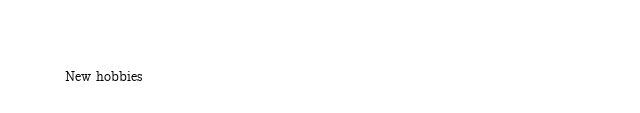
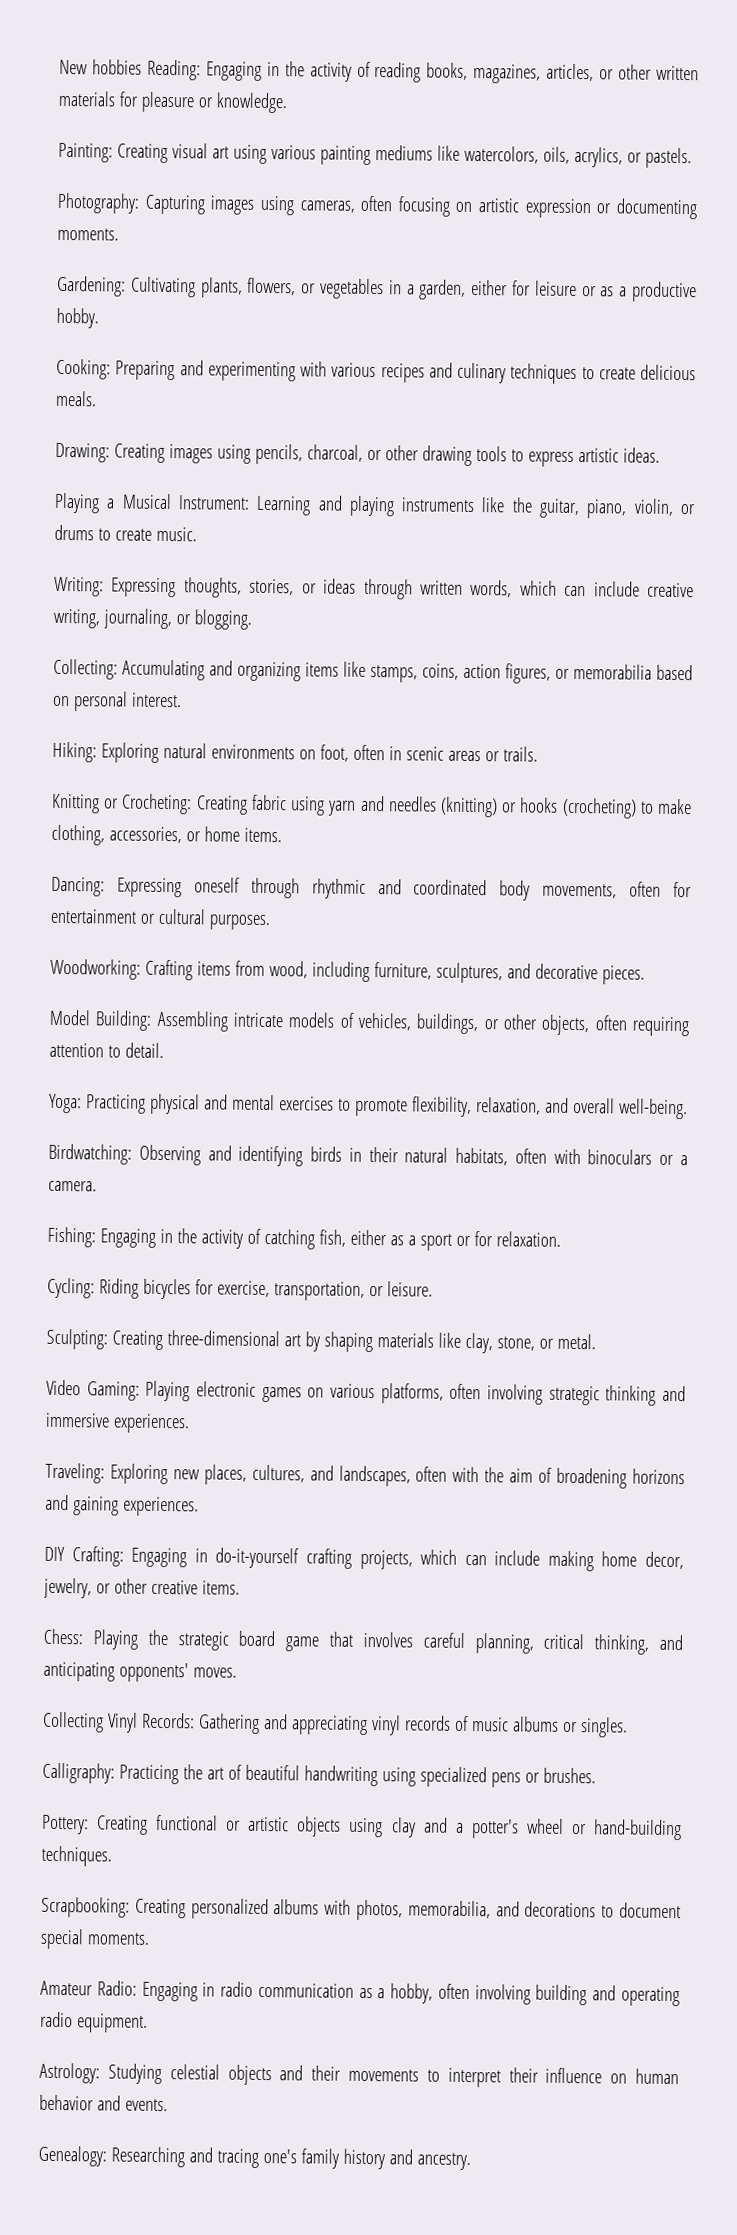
(143, 76) none -> [146,59,700,84] [58,90,288,114] [58,142,692,169] [57,192,697,220] [57,227,119,241] [57,275,697,303] [56,307,99,329] [56,358,696,385] [55,390,97,407] [55,442,660,467] [54,492,696,519] [54,524,197,542] [54,576,694,600] [53,608,252,630] [53,658,693,684] [53,691,182,712] [52,741,538,763] [51,793,692,819] [51,824,282,846] [51,876,692,901] [50,908,270,931] [50,958,645,985] [49,1009,689,1037] [49,1042,164,1058] [49,1093,688,1120] [48,1143,688,1167] [48,1180,97,1192] [47,1226,561,1251] [47,1277,433,1301] [46,1328,596,1354] [46,1379,686,1406] [45,1412,190,1434] [45,1462,686,1489] [45,1494,199,1517] [44,1546,684,1572] [43,1577,240,1599] [43,1628,683,1655] [43,1661,237,1683] [42,1711,628,1738] [42,1762,596,1788] [41,1814,682,1841] [41,1845,112,1867] [41,1896,681,1921] [40,1928,150,1950] [40,1980,680,2007] [40,2011,148,2033] [39,2062,679,2088] [39,2094,168,2112] [38,2145,471,2171] Reading: Engaging in the activity of reading books, magazines, articles, or other written materials for pleasure or knowledge. // Painting: Creating visual art using various painting mediums like watercolors, oils, acrylics, or pastels. // Photography: Capturing images using cameras, often focusing on artistic expression or documenting moments. // Gardening: Cultivating plants, flowers, or vegetables in a garden, either for leisure or as a productive hobby. // Cooking: Preparing and experimenting with various recipes and culinary techniques to create delicious meals. // Drawing: Creating images using pencils, charcoal, or other drawing tools to express artistic ideas. // Playing a Musical Instrument: Learning and playing instruments like the guitar, piano, violin, or drums to create music. // Writing: Expressing thoughts, stories, or ideas through written words, which can include creative writing, journaling, or blogging. // Collecting: Accumulating and organizing items like stamps, coins, action figures, or memorabilia based on personal interest. // Hiking: Exploring natural environments on foot, often in scenic areas or trails. // Knitting or Crocheting: Creating fabric using yarn and needles (knitting) or hooks (crocheting) to make clothing, accessories, or home items. // Dancing: Expressing oneself through rhythmic and coordinated body movements, often for entertainment or cultural purposes. // Woodworking: Crafting items from wood, including furniture, sculptures, and decorative pieces. // Model Building: Assembling intricate models of vehicles, buildings, or other objects, often requiring attention to detail. // Yoga: Practicing physical and mental exercises to promote flexibility, relaxation, and overall well-being. // Birdwatching: Observing and identifying birds in their natural habitats, often with binoculars or a camera. // Fishing: Engaging in the activity of catching fish, either as a sport or for relaxation. // Cycling: Riding bicycles for exercise, transportation, or leisure. // Sculpting: Creating three-dimensional art by shaping materials like clay, stone, or metal. // Video Gaming: Playing electronic games on various platforms, often involving strategic thinking and immersive experiences. // Traveling: Exploring new places, cultures, and landscapes, often with the aim of broadening horizons and gaining experiences. // DIY Crafting: Engaging in do-it-yourself crafting projects, which can include making home decor, jewelry, or other creative items. // Chess: Playing the strategic board game that involves careful planning, critical thinking, and anticipating opponents' moves. // Collecting Vinyl Records: Gathering and appreciating vinyl records of music albums or singles. // Calligraphy: Practicing the art of beautiful handwriting using specialized pens or brushes. // Pottery: Creating functional or artistic objects using clay and a potter's wheel or hand-building techniques. // Scrapbooking: Creating personalized albums with photos, memorabilia, and decorations to document special moments. // Amateur Radio: Engaging in radio communication as a hobby, often involving building and operating radio equipment. // Astrology: Studying celestial objects and their movements to interpret their influence on human behavior and events. // Genealogy: Researching and tracing one's family history and ancestry.

